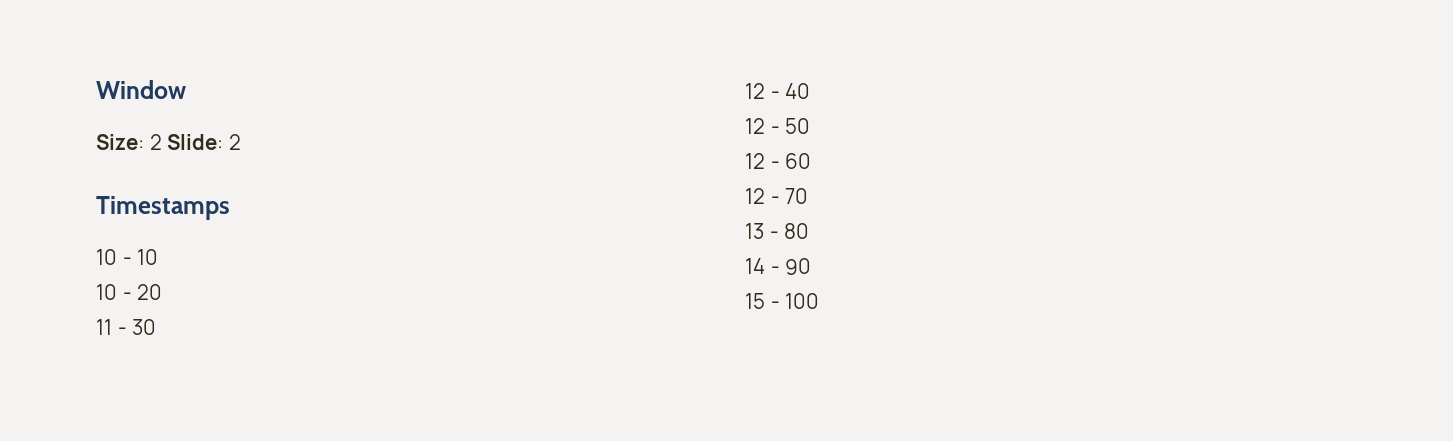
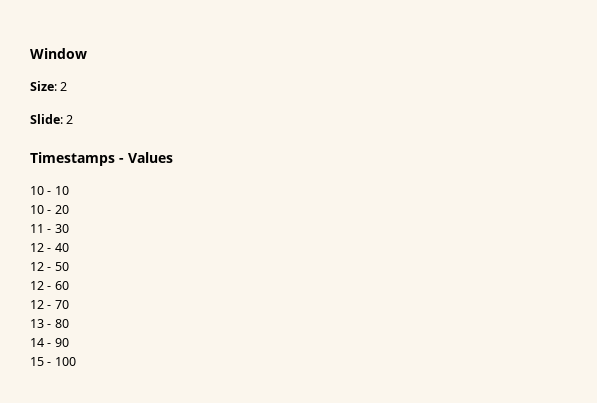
(162, 142) none -> (68, 86) //
(230, 208) none -> [119,152,173,163] - Values

